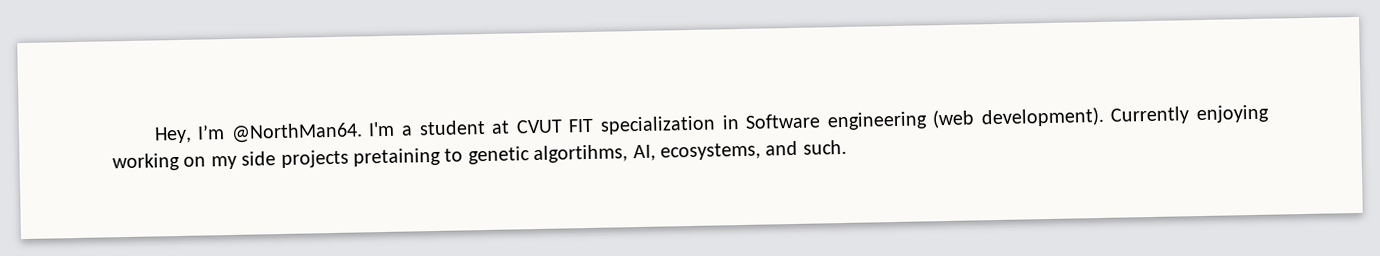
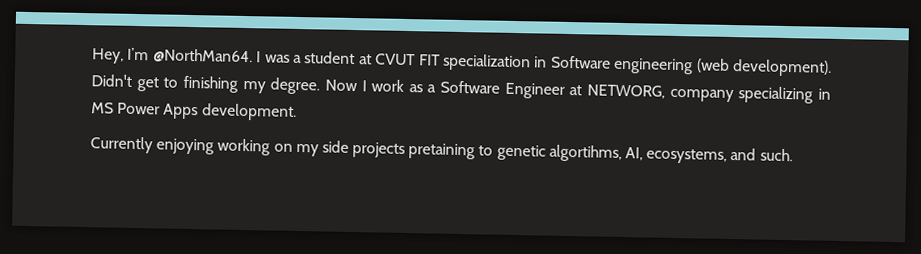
[368,121,396,137] I'm -> [256,51,290,63] I was
(1105, 117) none -> [91,74,831,104] [91,102,297,121] Didn't get to finishing my degree. Now I work as a Software Engineer at NETWORG, company specializing in MS Power Apps development. //

